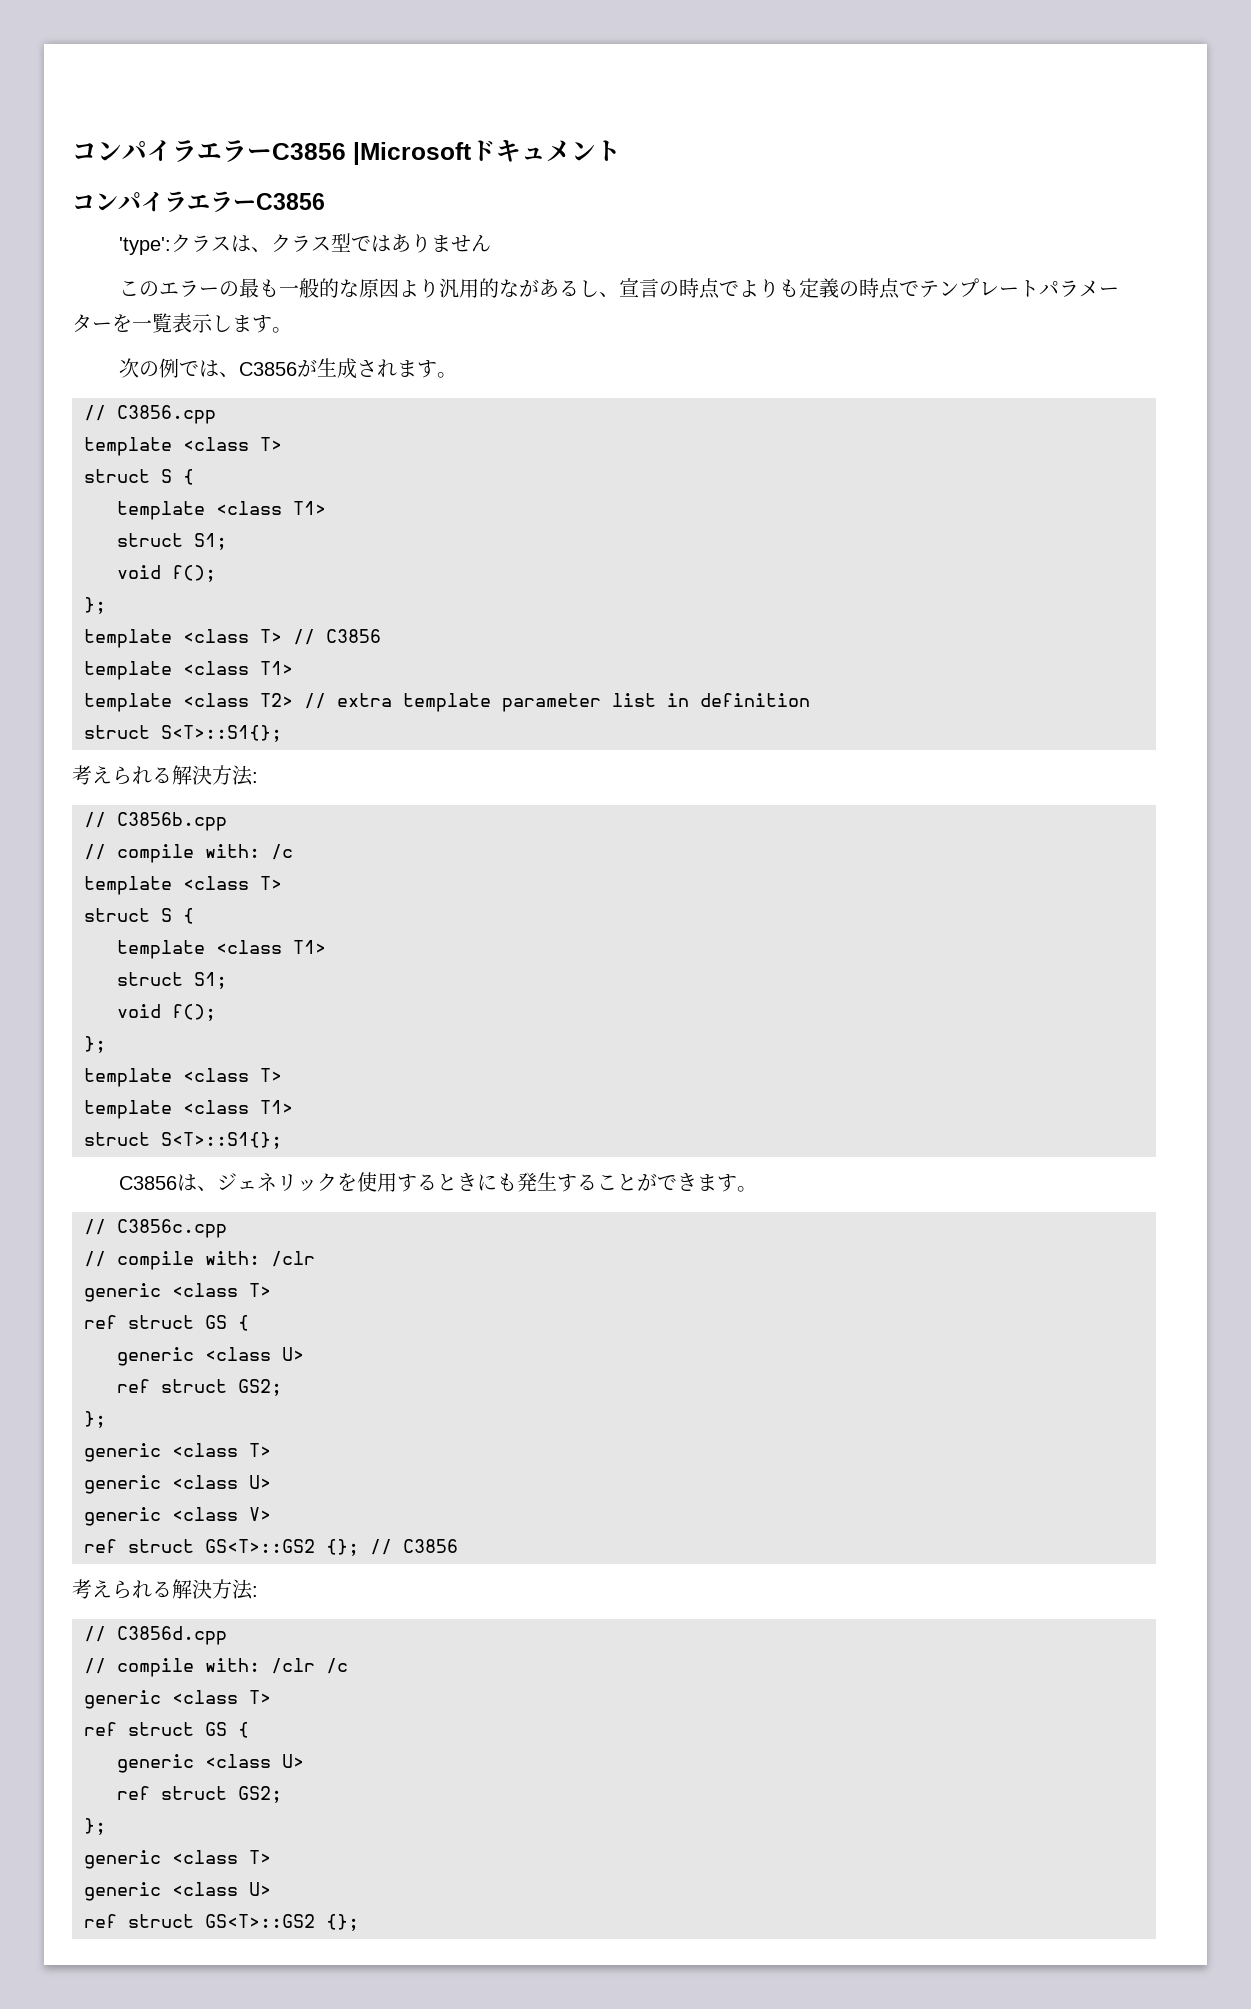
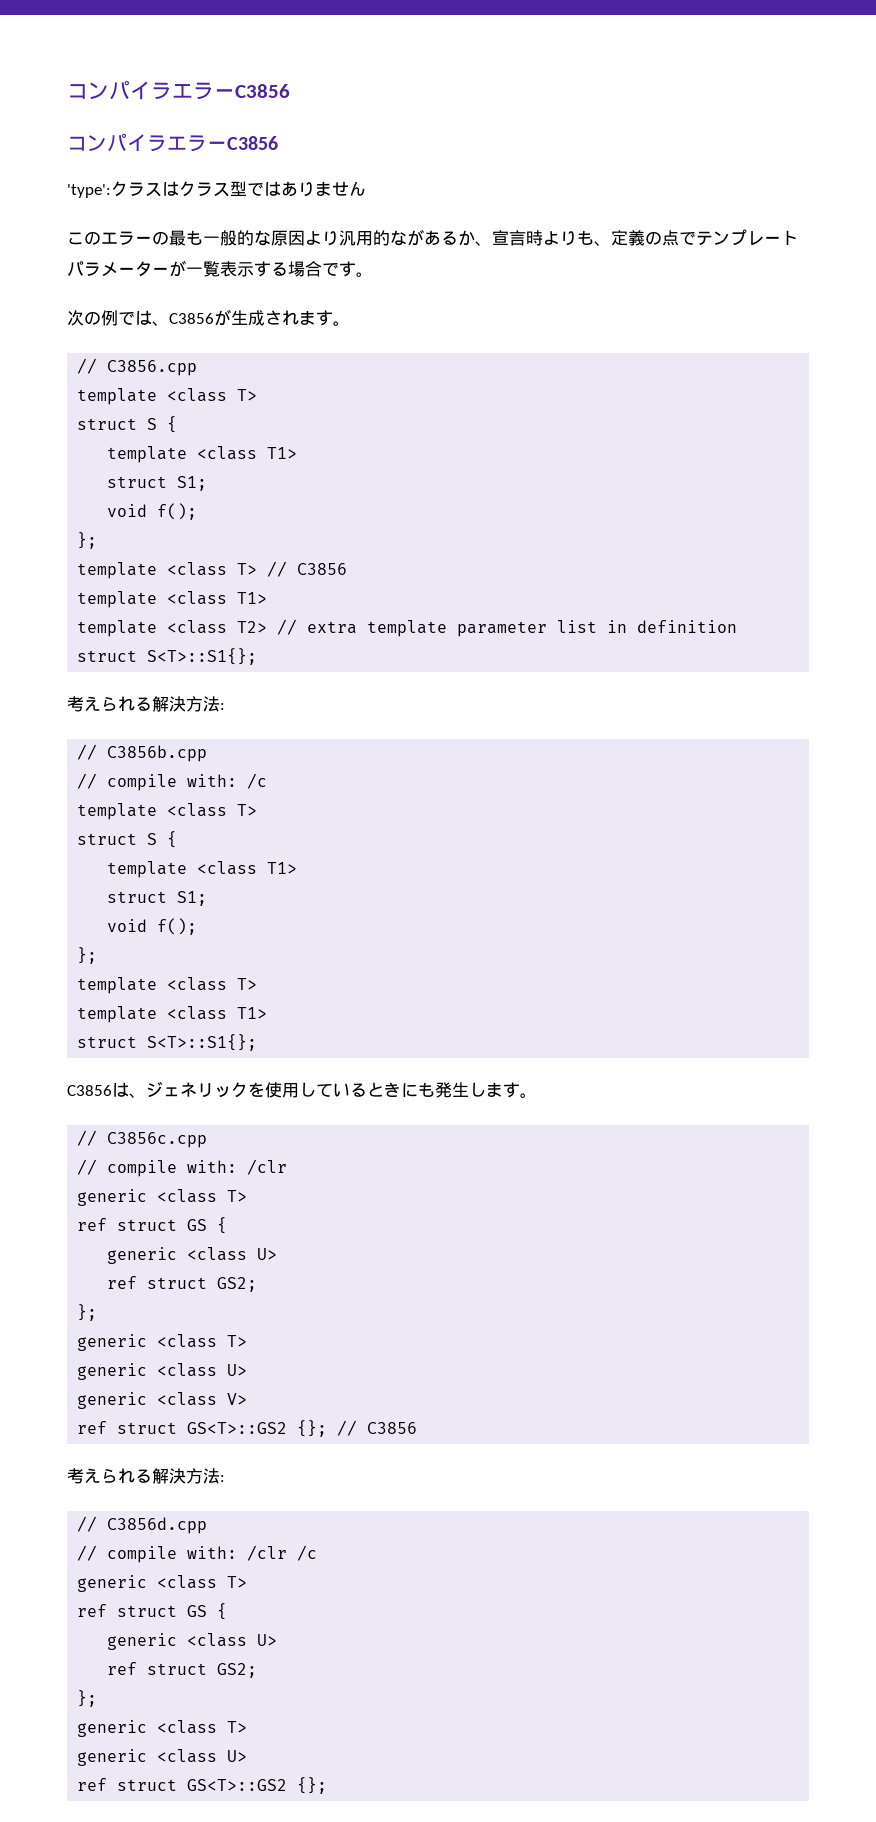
[72,139,621,165] コンパイラエラーC3856 |Microsoftドキュメント -> [67,80,290,100] コンパイラエラーC3856
[251,247,272,252] 、 -> (179, 188) none
[579,278,880,299] し、宣言の時点でよりも定義の時 -> [458,230,662,246] か、宣言時よりも、定義の
[112,314,132,332] を -> [169,260,186,277] が
[212,315,252,332] しま -> [254,261,339,277] する場合で
[397,1174,418,1192] す -> [299,1082,350,1097] してい
[557,1173,698,1192] することができ -> [469,1082,486,1097] し

